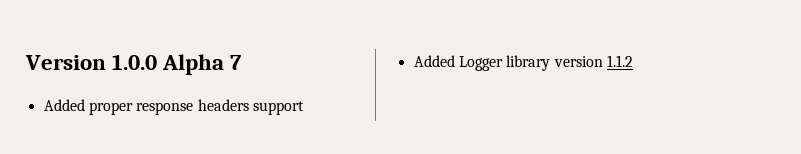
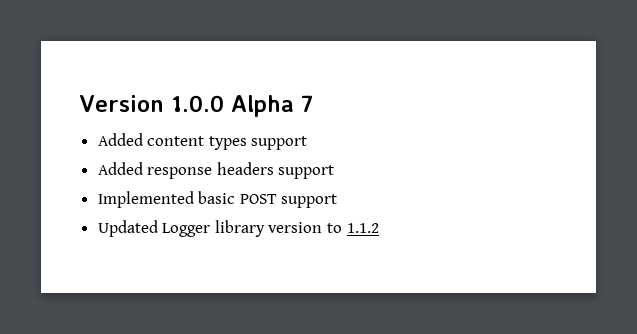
[88,102,133,115] proper -> [147,136,308,150] [97,162,143,175] content types support // Added
[413,55,455,67] Added -> [97,191,338,208] [97,220,158,237] Implemented basic POST support // Updated
(603, 61) none -> [327,223,343,233] to

